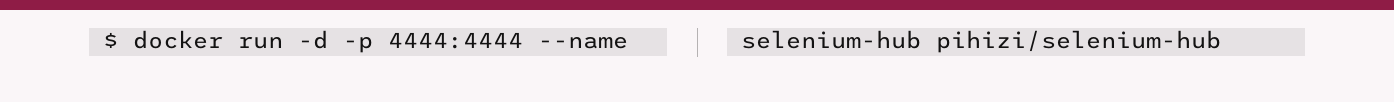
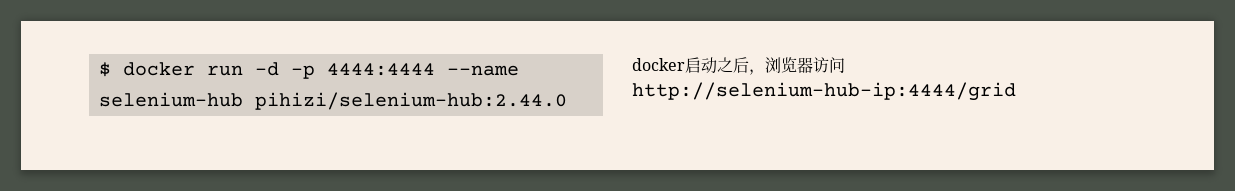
[935,30,1221,53] pihizi/selenium-hub -> [254,92,567,110] [632,57,845,75] [632,82,1016,101] pihizi/selenium-hub:2.44.0 // docker启动之后，浏览器访问http://selenium-hub-ip:4444/grid

